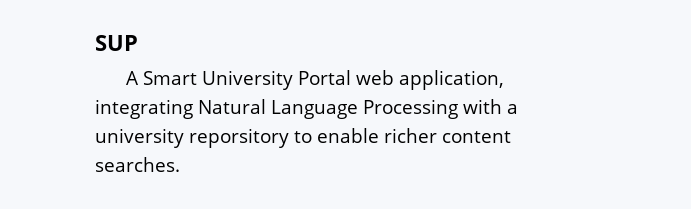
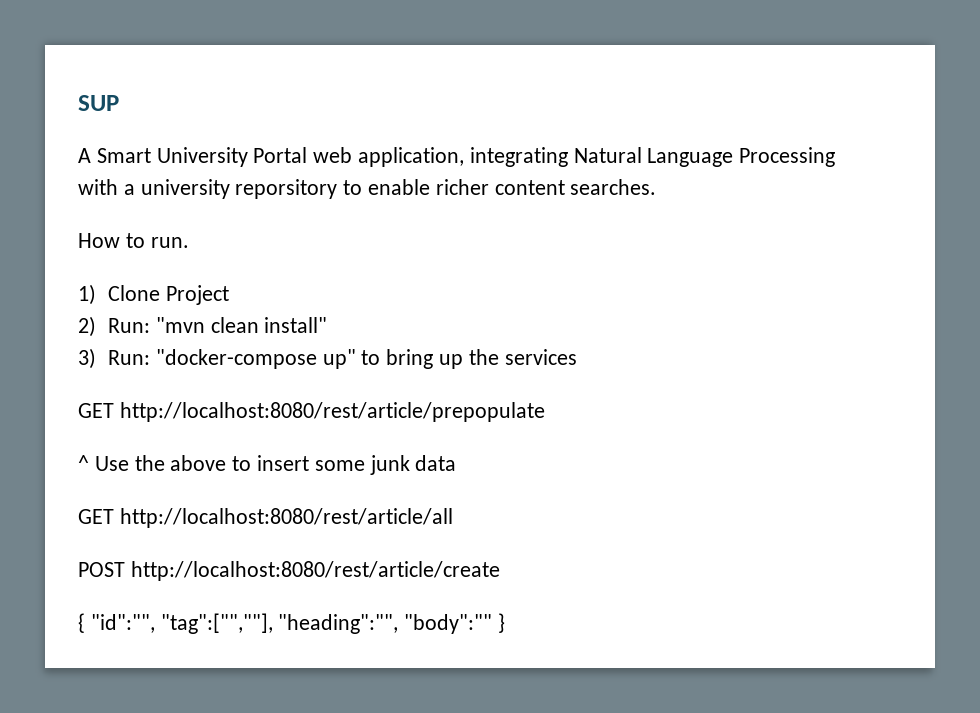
(180, 164) none -> [78,233,189,248] [78,284,229,305] [78,316,328,337] [78,348,577,369] [78,402,545,422] [78,455,457,475] [78,508,453,528] [78,561,500,581] [78,613,506,634] // How to run. // 1) Clone Project // 2) Run: "mvn clean install" // 3) Run: "docker-compose up" to bring up the services // GET http://localhost:8080/rest/article/prepopulate // ^ Use the above to insert some junk data // GET http://localhost:8080/rest/article/all // POST http://localhost:8080/rest/article/create // { "id":"", "tag":["",""], "heading":"", "body":"" }

